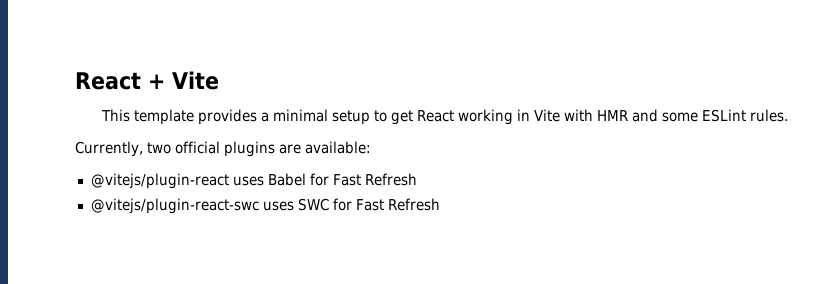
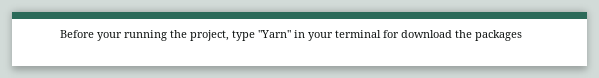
[75,71,219,90] [101,109,789,125] [75,141,371,157] [90,173,417,189] [90,198,440,214] React + Vite // This template provides a minimal setup to get React working in Vite with HMR and some ESLint rules. // Currently, two official plugins are available: // @vitejs/plugin-react uses Babel for Fast Refresh // @vitejs/plugin-react-swc uses SWC for Fast Refresh -> [60,30,522,41] Before your running the project, type "Yarn" in your terminal for download the packages

